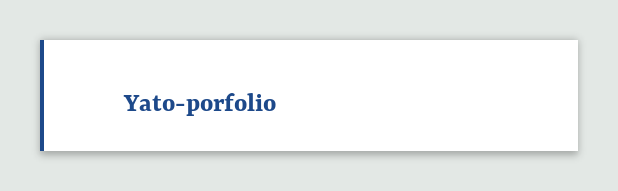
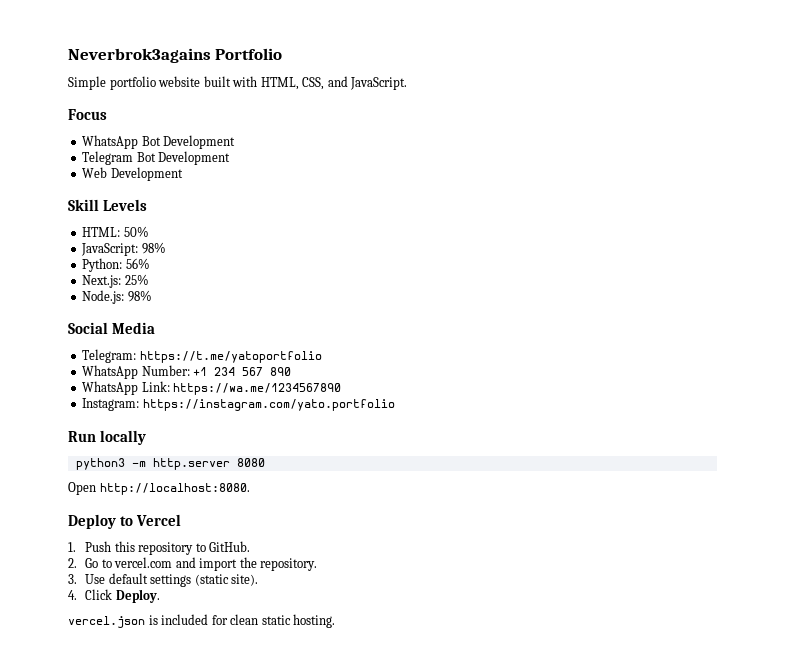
[123,93,276,116] Yato-porfolio -> [68,48,283,63] [68,76,408,90] [68,109,107,120] [82,135,236,149] [82,151,231,165] [82,167,183,181] [68,199,148,211] [82,226,149,237] [81,242,166,256] [82,258,150,272] [82,274,149,288] [82,290,152,304] [68,322,156,334] [82,349,322,363] [82,365,292,379] [82,381,342,395] [82,398,395,411] [68,430,147,445] [75,458,265,470] [68,482,250,495] [68,514,182,529] [68,541,251,555] [68,557,318,571] [68,573,259,587] [68,589,160,603] [68,614,336,628] Neverbrok3agains Portfolio // Simple portfolio website built with HTML, CSS, and JavaScript. // Focus // WhatsApp Bot Development // Telegram Bot Development // Web Development // Skill Levels // HTML: 50% // JavaScript: 98% // Python: 56% // Next.js: 25% // Node.js: 98% // Social Media // Telegram: https://t.me/yatoportfolio // WhatsApp Number: +1 234 567 890 // WhatsApp Link: https://wa.me/1234567890 // Instagram: https://instagram.com/yato.portfolio // Run locally // python3 -m http.server 8080 // Open http://localhost:8080. // Deploy to Vercel // 1. Push this repository to GitHub. // 2. Go to vercel.com and import the repository. // 3. Use default settings (static site). // 4. Click Deploy. // vercel.json is included for clean static hosting.

